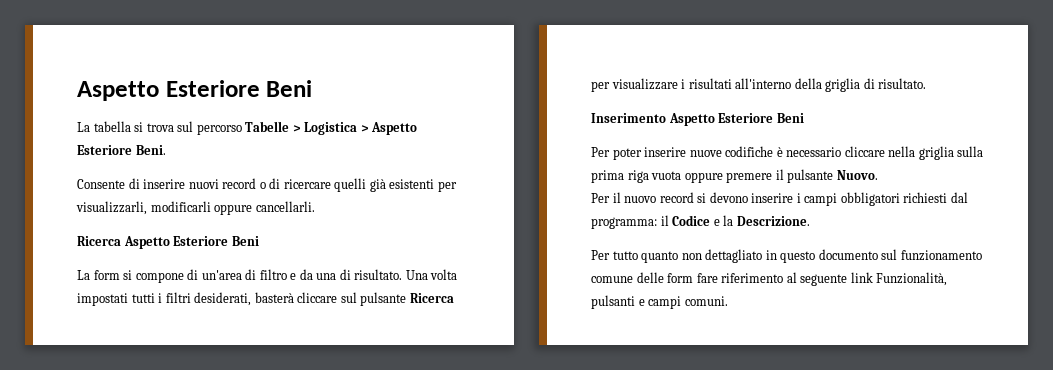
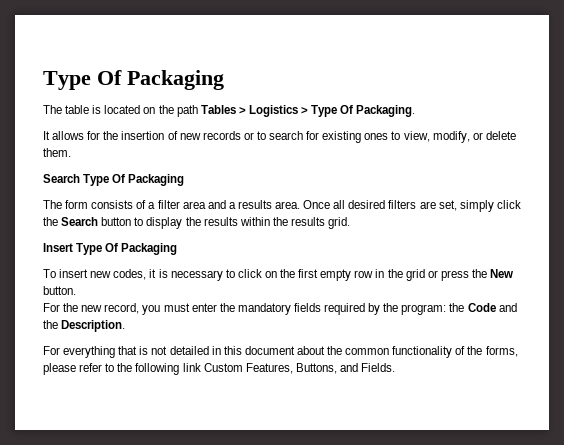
[77,80,313,101] [77,121,418,135] [77,145,166,155] [77,178,457,192] [76,201,315,215] [77,236,259,249] [77,269,458,283] [77,292,454,306] [591,78,927,92] [591,113,804,126] [591,146,984,160] [591,169,878,183] [591,192,968,206] [591,215,810,229] [591,249,982,263] [591,272,948,286] [591,295,728,309] Aspetto Esteriore Beni // La tabella si trova sul percorso Tabelle > Logistica > Aspetto Esteriore Beni. // Consente di inserire nuovi record o di ricercare quelli già esistenti per visualizzarli, modificarli oppure cancellarli. // Ricerca Aspetto Esteriore Beni // La form si compone di un'area di filtro e da una di risultato. Una volta impostati tutti i filtri desiderati, basterà cliccare sul pulsante Ricerca per visualizzare i risultati all'interno della griglia di risultato. // Inserimento Aspetto Esteriore Beni // Per poter inserire nuove codifiche è necessario cliccare nella griglia sulla prima riga vuota oppure premere il pulsante Nuovo. // Per il nuovo record si devono inserire i campi obbligatori richiesti dal programma: il Codice e la Descrizione. // Per tutto quanto non dettagliato in questo documento sul funzionamento comune delle form fare riferimento al seguente link Funzionalità, pulsanti e campi comuni. -> [43,70,224,90] [43,105,416,117] [43,131,516,143] [43,148,71,157] [43,174,185,186] [43,200,521,212] [43,217,351,229] [43,243,178,255] [43,269,514,281] [43,286,76,295] [43,303,517,315] [43,320,126,332] [43,346,518,358] [43,363,396,375] Type Of Packaging // The table is located on the path Tables > Logistics > Type Of Packaging. // It allows for the insertion of new records or to search for existing ones to view, modify, or delete them. // Search Type Of Packaging // The form consists of a filter area and a results area. Once all desired filters are set, simply click the Search button to display the results within the results grid. // Insert Type Of Packaging // To insert new codes, it is necessary to click on the first empty row in the grid or press the New button. // For the new record, you must enter the mandatory fields required by the program: the Code and the Description. // For everything that is not detailed in this document about the common functionality of the forms, please refer to the following link Custom Features, Buttons, and Fields.

